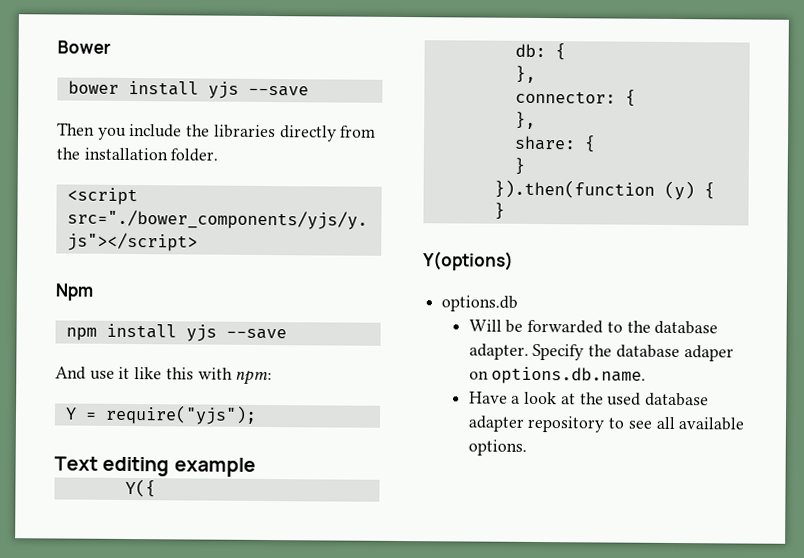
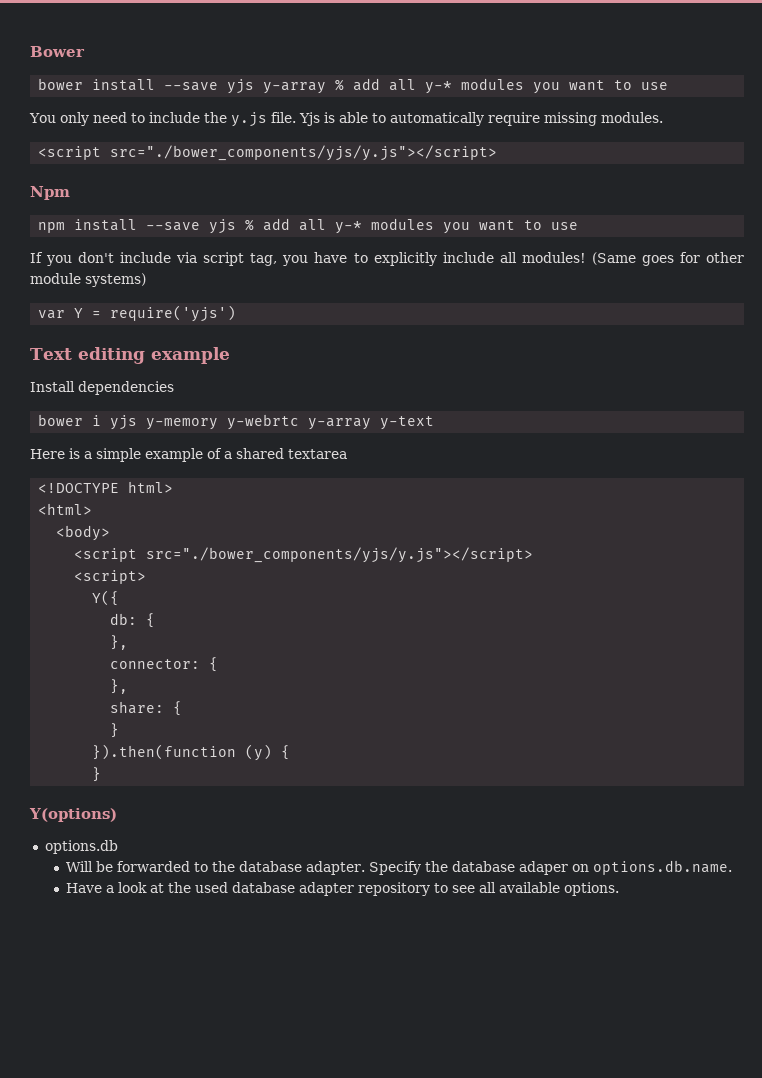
[207,81,309,99] [57,122,377,142] [56,147,219,162] yjs --save // Then you include the libraries directly from the installation folder. -> [164,78,669,94] [29,112,663,127] --save yjs y-array % add all y-* modules you want to use // You only need to include the y.js file. Yjs is able to automatically require missing modules.
[185,324,287,342] [55,366,273,386] yjs --save // And use it like this with npm: // -> [146,218,579,234] [30,252,744,266] [30,273,146,287] [38,310,66,319] --save yjs % add all y-* modules you want to use // If you don't include via script tag, you have to explicitly include all modules! (Same goes for other module systems) // var
[104,404,257,425] require("yjs"); -> [110,305,237,322] require('yjs')
(256, 467) none -> [30,381,174,395] [38,414,435,430] [30,448,347,462] [38,481,174,493] [38,503,93,515] [56,525,111,541] [74,547,534,563] [74,570,147,584] // Install dependencies // bower i yjs y-memory y-webrtc y-array y-text // Here is a simple example of a shared textarea // <!DOCTYPE html> // <html> // <body> // <script src="./bower_components/yjs/y.js"></script> // <script>

